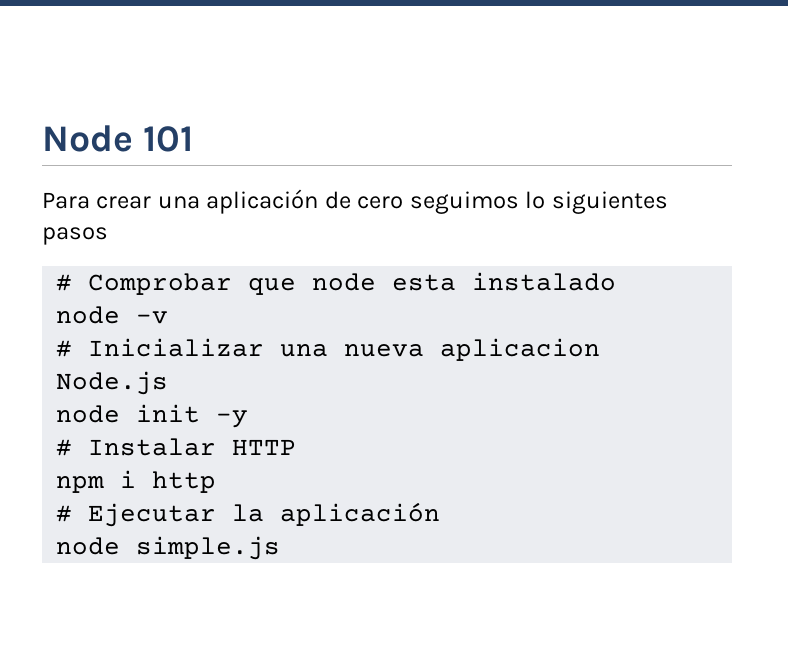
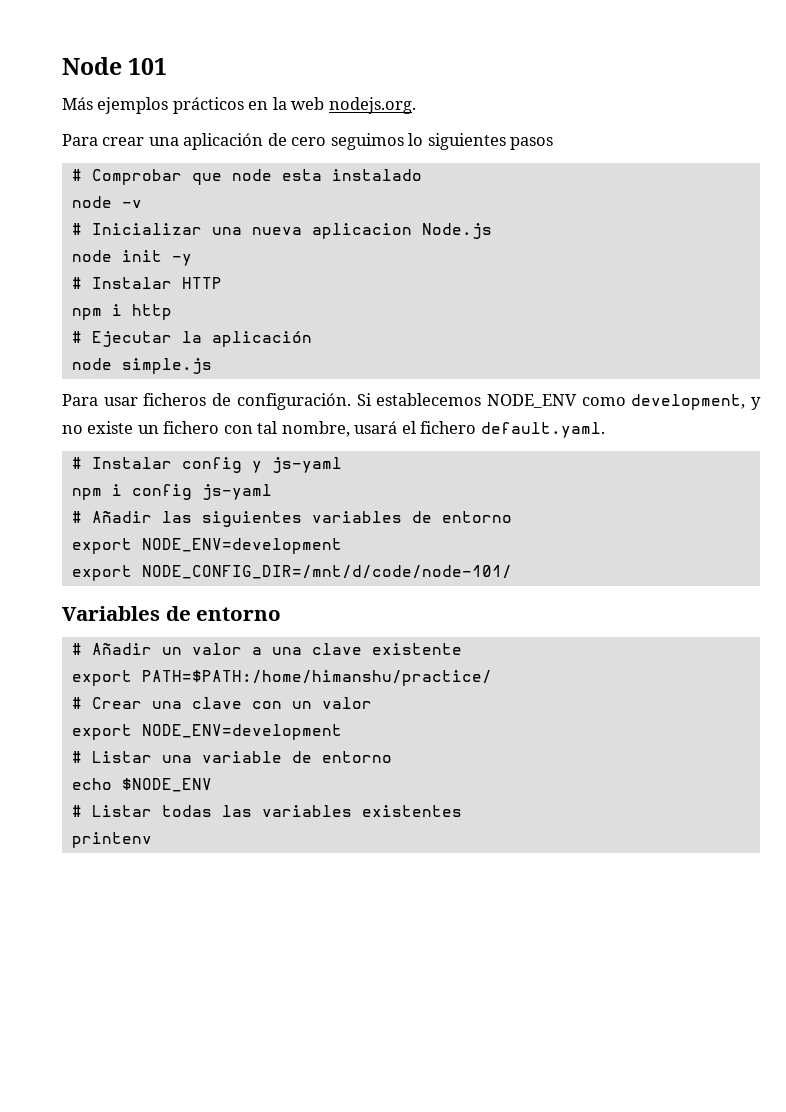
(194, 139) none -> [62,97,416,114] // Más ejemplos prácticos en la web nodejs.org.
(281, 548) none -> [62,393,762,410] [62,421,605,438] [71,457,342,473] [71,484,272,500] [71,511,512,527] [71,538,342,554] [71,565,512,581] [62,606,282,621] [71,643,462,655] [71,670,492,686] [71,697,372,709] [71,724,342,740] [71,751,392,763] [71,778,212,792] [71,805,462,817] [71,832,152,848] // Para usar ficheros de configuración. Si establecemos NODE_ENV como development, y no existe un fichero con tal nombre, usará el fichero default.yaml. // # Instalar config y js-yaml // npm i config js-yaml // # Añadir las siguientes variables de entorno // export NODE_ENV=development // export NODE_CONFIG_DIR=/mnt/d/code/node-101/ // Variables de entorno // # Añadir un valor a una clave existente // export PATH=$PATH:/home/himanshu/practice/ // # Crear una clave con un valor // export NODE_ENV=development // # Listar una variable de entorno // echo $NODE_ENV // # Listar todas las variables existentes // printenv

